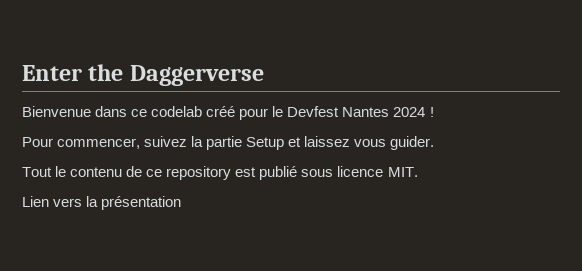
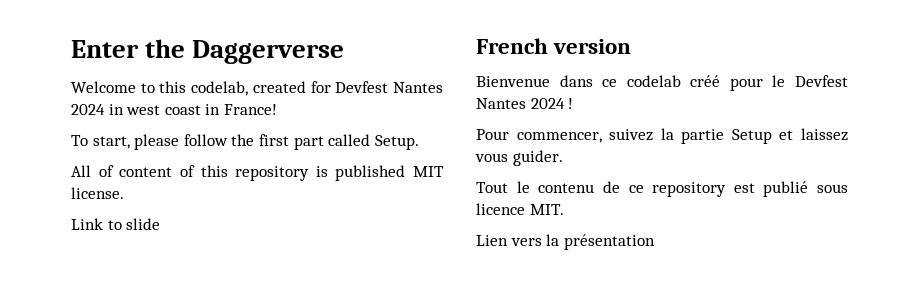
(264, 75) none -> [71,81,443,96] [71,104,277,115] [71,134,419,150] [71,165,444,181] [71,187,124,199] [71,218,161,230] [476,38,632,54] // Welcome to this codelab, created for Devfest Nantes 2024 in west coast in France! // To start, please follow the first part called Setup. // All of content of this repository is published MIT license. // Link to slide // French version

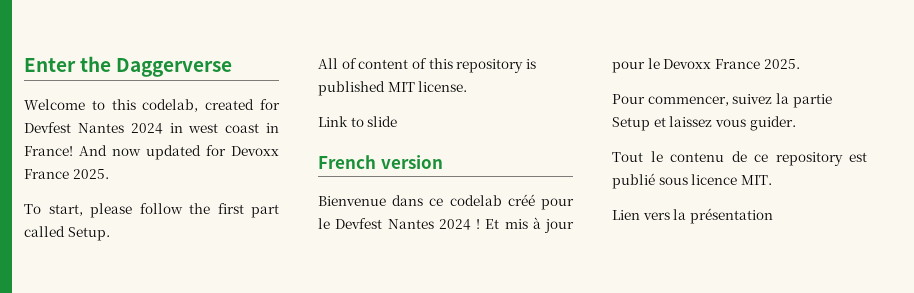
(277, 109) none -> [79,145,279,160] [24,169,109,179] And now updated for Devoxx France 2025.
(574, 103) none -> [485,217,574,233] [612,58,800,73] Et mis à jour pour le Devoxx France 2025.

